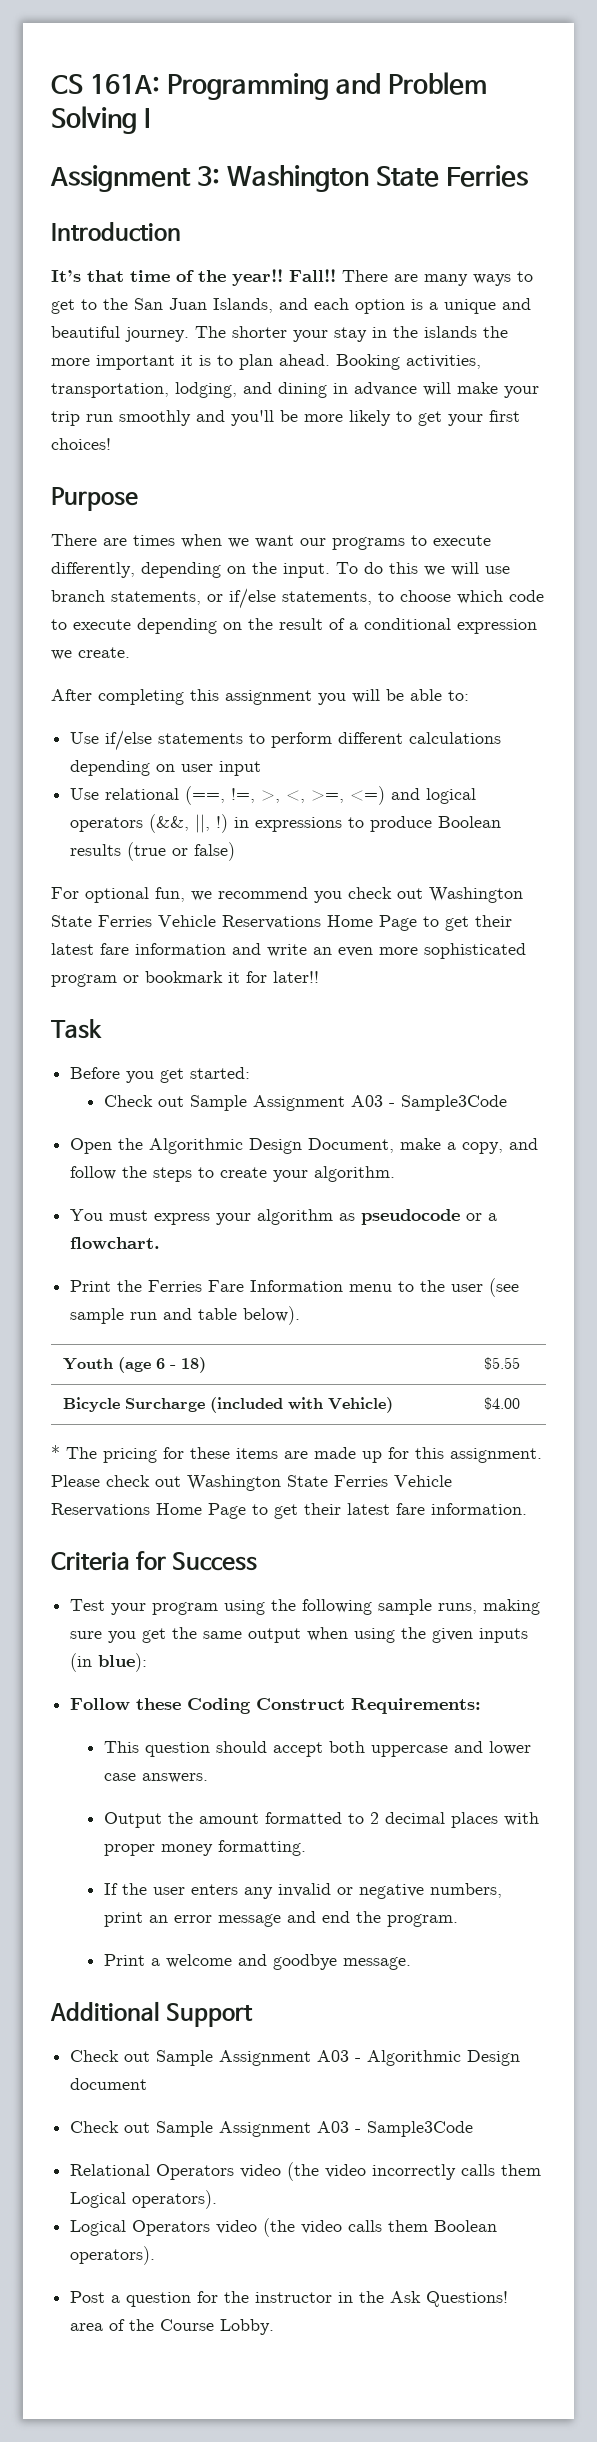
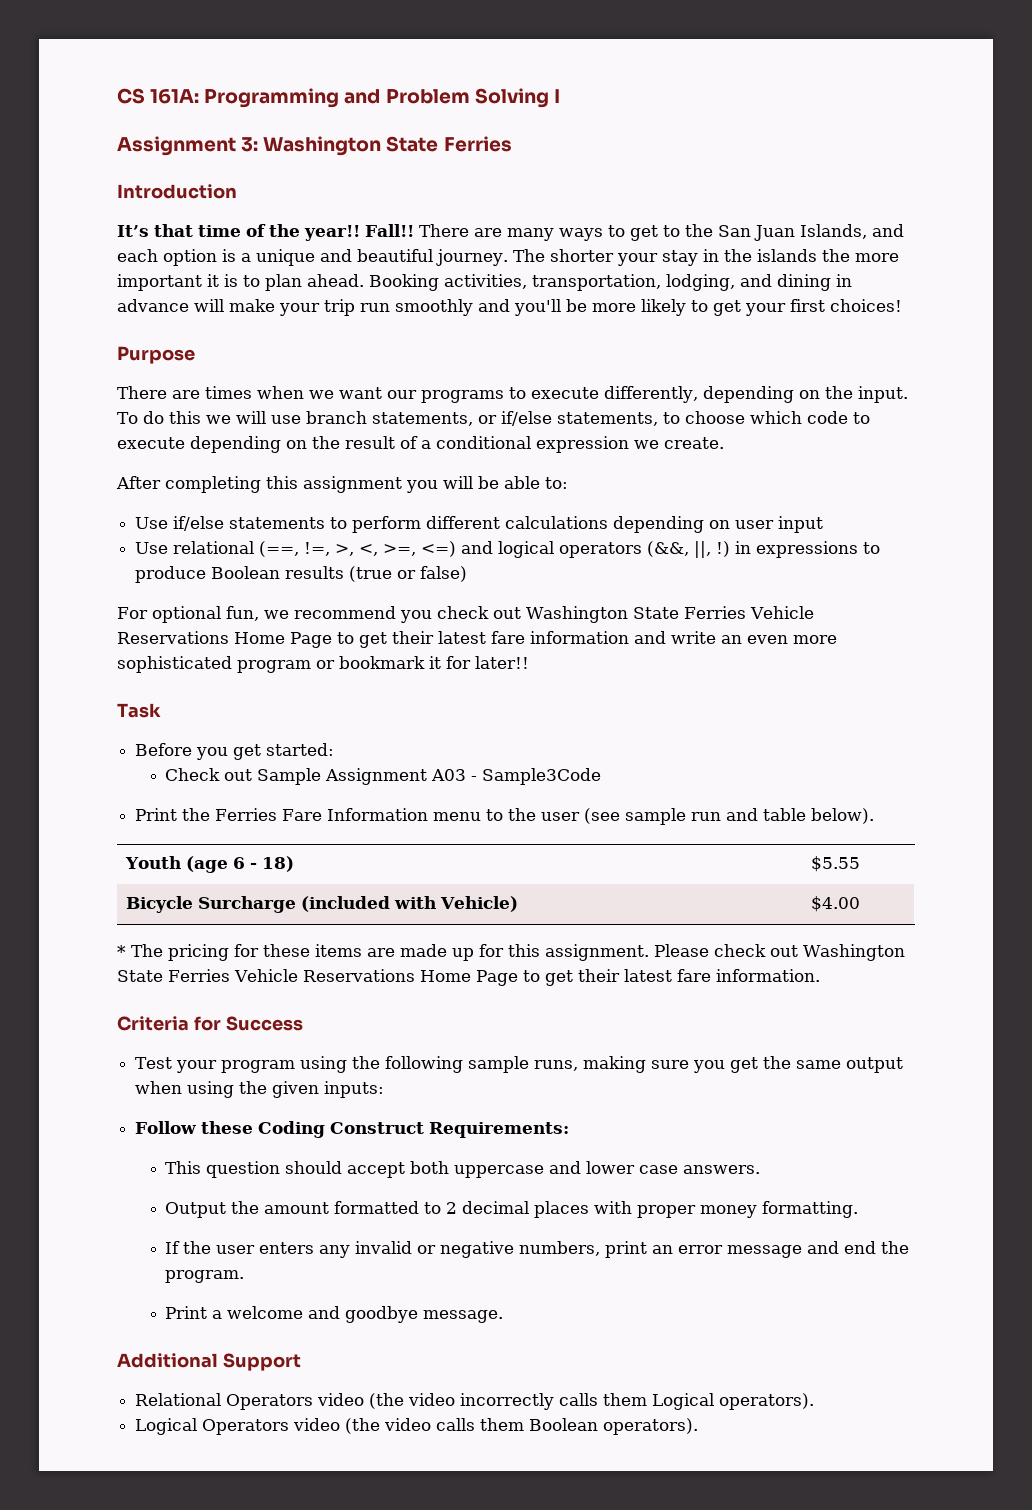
[70,1138,539,1154] [70,1166,396,1182] [70,1209,498,1225] [70,1237,161,1249] // Open the Algorithmic Design Document, make a copy, and follow the steps to create your algorithm. // You must express your algorithm as pseudocode or a flowchart. -> (602, 776) none
[479,1628,529,1643] [70,1653,148,1672] inputs (in blue): -> [324,1081,385,1098] inputs:
[70,2050,521,2066] [70,2078,148,2090] [70,2121,474,2137] // Check out Sample Assignment A03 - Algorithmic Design document // Check out Sample Assignment A03 - Sample3Code -> (301, 1362) none
[70,2291,509,2307] [70,2319,275,2335] // Post a question for the instructor in the Ask Questions! area of the Course Lobby. -> (699, 1426) none

